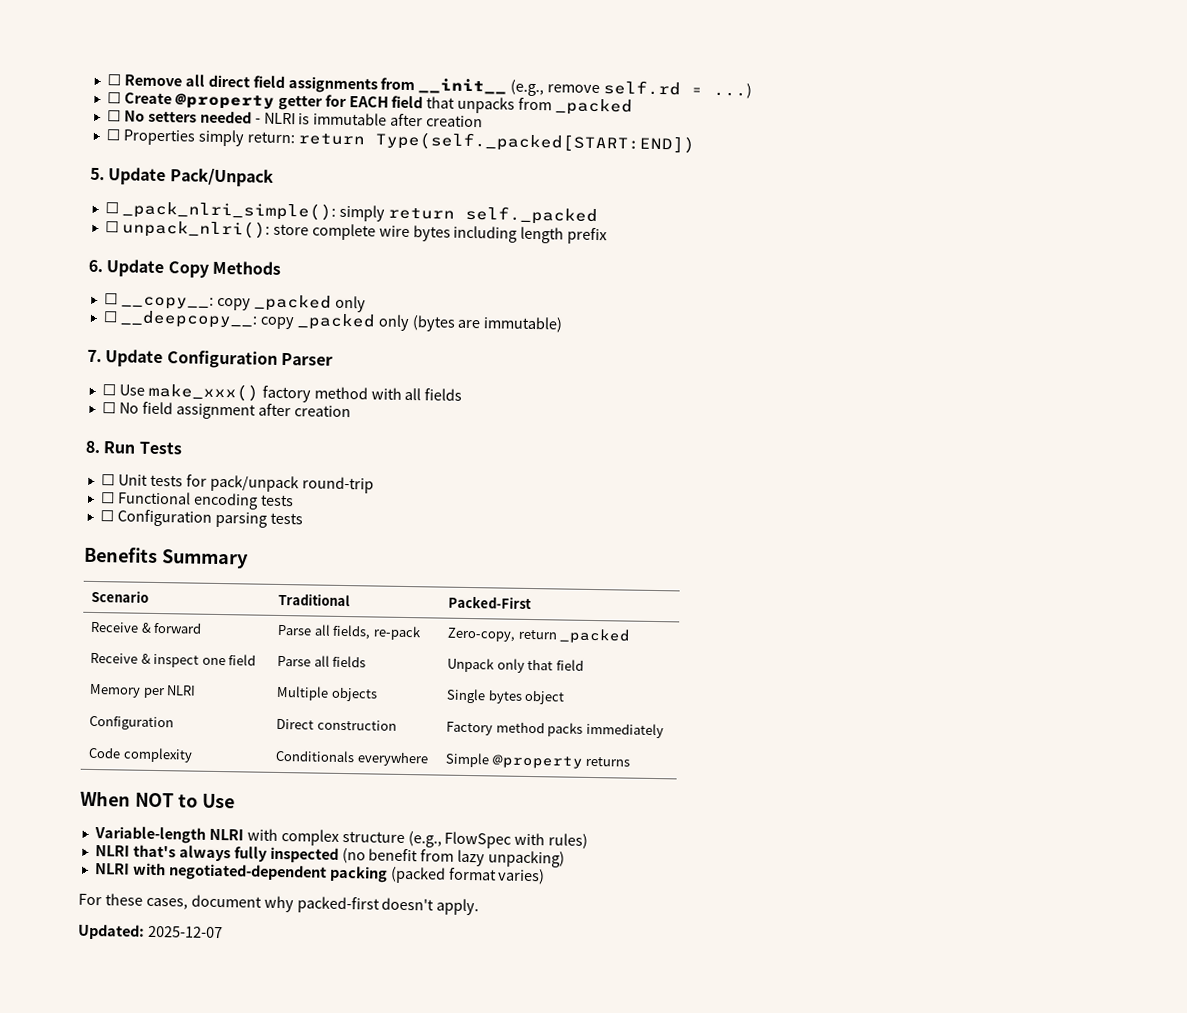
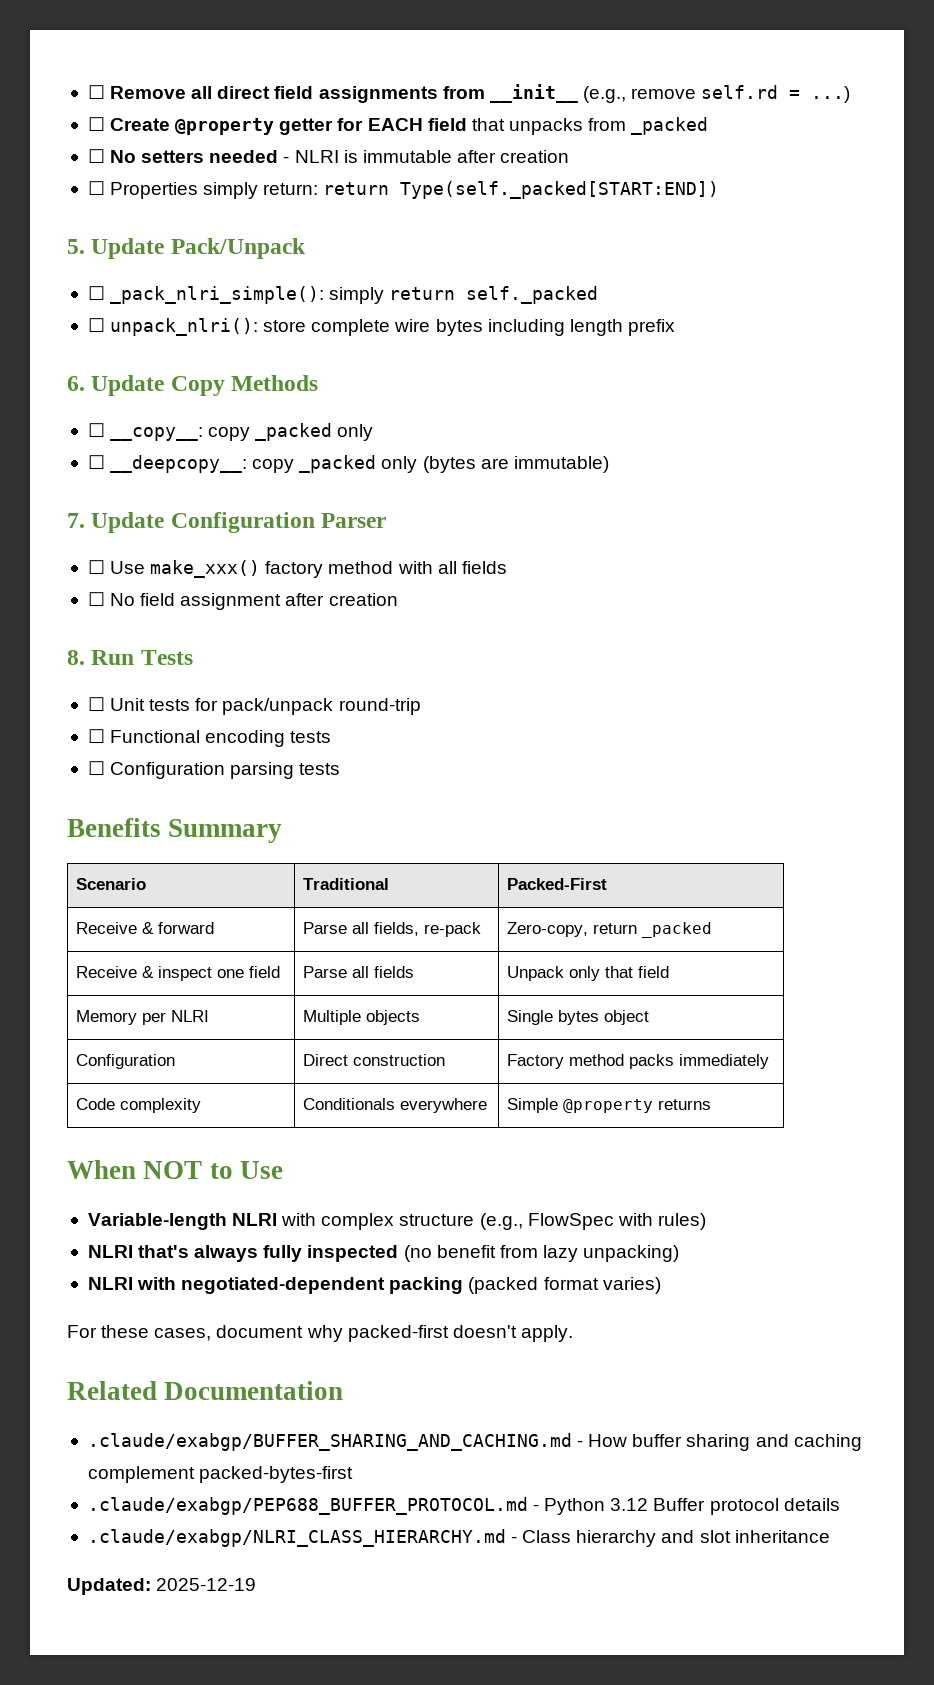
(480, 907) none -> [67,1381,344,1400] [87,1433,862,1451] [87,1466,354,1483] [87,1497,840,1515] [87,1529,830,1547] // Related Documentation // .claude/exabgp/BUFFER_SHARING_AND_CACHING.md - How buffer sharing and caching complement packed-bytes-first // .claude/exabgp/PEP688_BUFFER_PROTOCOL.md - Python 3.12 Buffer protocol details // .claude/exabgp/NLRI_CLASS_HIERARCHY.md - Class hierarchy and slot inheritance
[147,925,223,939] 2025-12-07 -> [156,1578,257,1591] 2025-12-19

